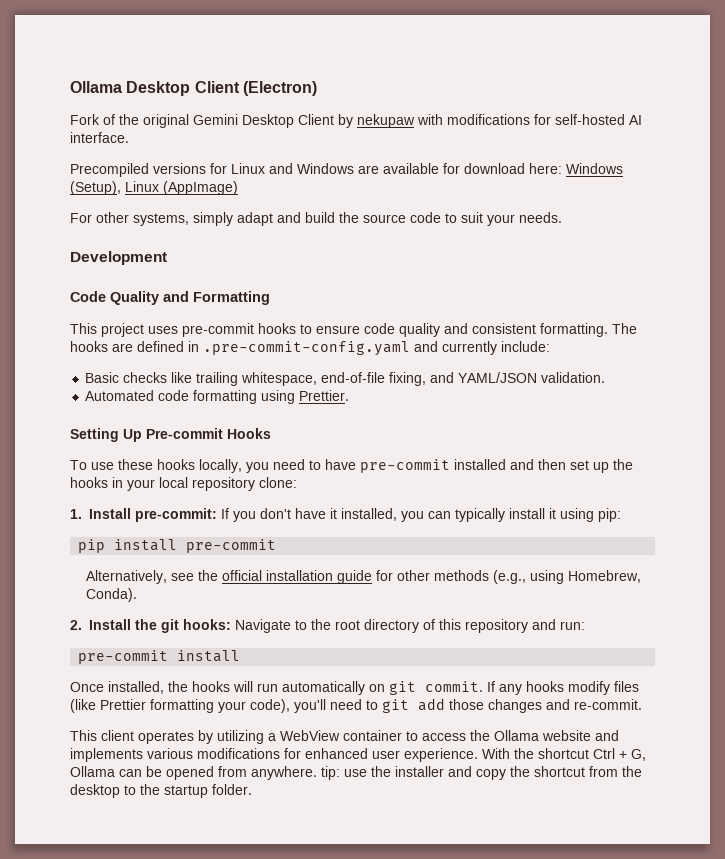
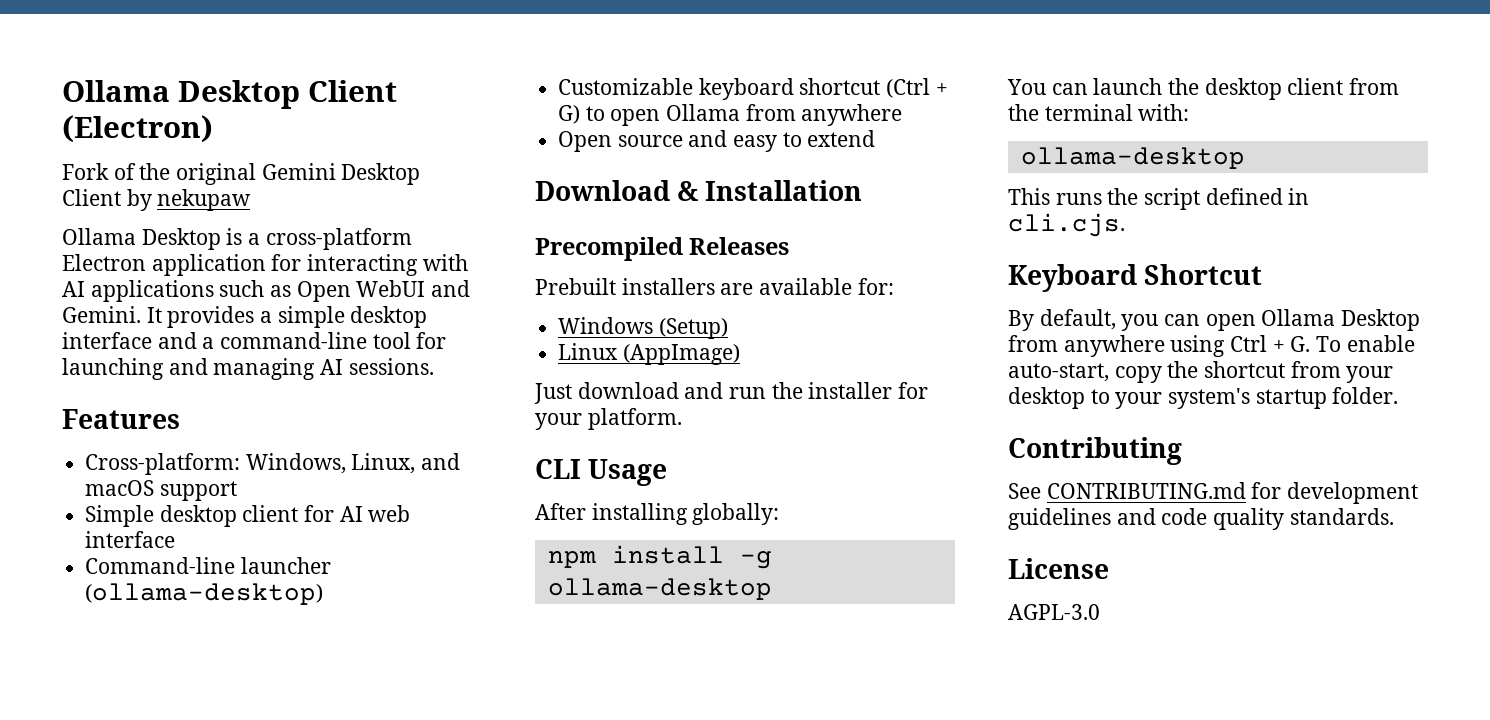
[417,114,642,125] [70,132,129,143] [70,163,623,177] [70,181,238,195] [70,212,562,226] [70,251,167,265] [70,291,270,305] [70,323,637,337] [70,341,550,356] [85,372,606,386] [85,390,350,404] [70,428,271,442] [70,459,633,473] [70,477,297,491] [70,508,621,522] [78,539,277,553] [86,570,642,584] [86,588,138,602] [70,619,585,633] [78,650,241,664] [70,681,639,695] [70,698,642,713] [70,730,619,744] [70,748,646,762] [70,766,472,780] with modifications for self-hosted AI interface. // Precompiled versions for Linux and Windows are available for download here: Windows (Setup), Linux (AppImage) // For other systems, simply adapt and build the source code to suit your needs. // Development // Code Quality and Formatting // This project uses pre-commit hooks to ensure code quality and consistent formatting. The hooks are defined in .pre-commit-config.yaml and currently include: // Basic checks like trailing whitespace, end-of-file fixing, and YAML/JSON validation. // Automated code formatting using Prettier. // Setting Up Pre-commit Hooks // To use these hooks locally, you need to have pre-commit installed and then set up the hooks in your local repository clone: // 1. Install pre-commit: If you don't have it installed, you can typically install it using pip: // pip install pre-commit // Alternatively, see the official installation guide for other methods (e.g., using Homebrew, Conda). // 2. Install the git hooks: Navigate to the root directory of this repository and run: // pre-commit install // Once installed, the hooks will run automatically on git commit. If any hooks modify files (like Prettier formatting your code), you'll need to git add those changes and re-commit. // This client operates by utilizing a WebView container to access the Ollama website and implements various modifications for enhanced user experience. With the shortcut Ctrl + G, Ollama can be opened from anywhere. tip: use the installer and -> [62,228,412,250] [62,254,468,276] [62,280,471,302] [62,306,428,328] [62,332,447,349] [62,358,434,380] [62,409,180,429] [85,453,461,475] [85,480,237,501] [85,505,411,527] [85,531,176,548] [85,557,331,574] [85,583,324,605] [558,78,948,100] [558,104,903,126] [558,130,876,152] [535,180,863,201] [535,237,790,261] [535,278,894,295] [558,317,728,339] [558,343,740,365] [534,382,929,404] [535,408,682,430] [535,459,668,486] [535,503,780,525] [547,545,772,569] [547,578,772,600] [1007,78,1400,100] [1008,104,1190,121] [1020,147,1245,169] [1008,188,1310,210] [1008,213,1125,237] [1008,264,1263,292] [1008,309,1421,331] [1008,335,1415,357] [1008,363,1109,382] // Ollama Desktop is a cross-platform Electron application for interacting with AI applications such as Open WebUI and Gemini. It provides a simple desktop interface and a command-line tool for launching and managing AI sessions. // Features // Cross-platform: Windows, Linux, and macOS support // Simple desktop client for AI web interface // Command-line launcher (ollama-desktop) // Customizable keyboard shortcut (Ctrl + G) to open Ollama from anywhere // Open source and easy to extend // Download & Installation // Precompiled Releases // Prebuilt installers are available for: // Windows (Setup) // Linux (AppImage) // Just download and run the installer for your platform. // CLI Usage // After installing globally: // npm install -g ollama-desktop // You can launch the desktop client from the terminal with: // ollama-desktop // This runs the script defined in cli.cjs. // Keyboard Shortcut // By default, you can open Ollama Desktop from anywhere using Ctrl + G. To enable auto-start,
[622,766,642,777] the -> [1346,366,1394,383] your
[140,784,160,795] the -> [1115,388,1251,409] your system's
(252, 789) none -> [1008,437,1182,465] [1008,482,1419,504] [1008,508,1394,530] [1008,558,1109,579] [1008,604,1100,620] // Contributing // See CONTRIBUTING.md for development guidelines and code quality standards. // License // AGPL-3.0

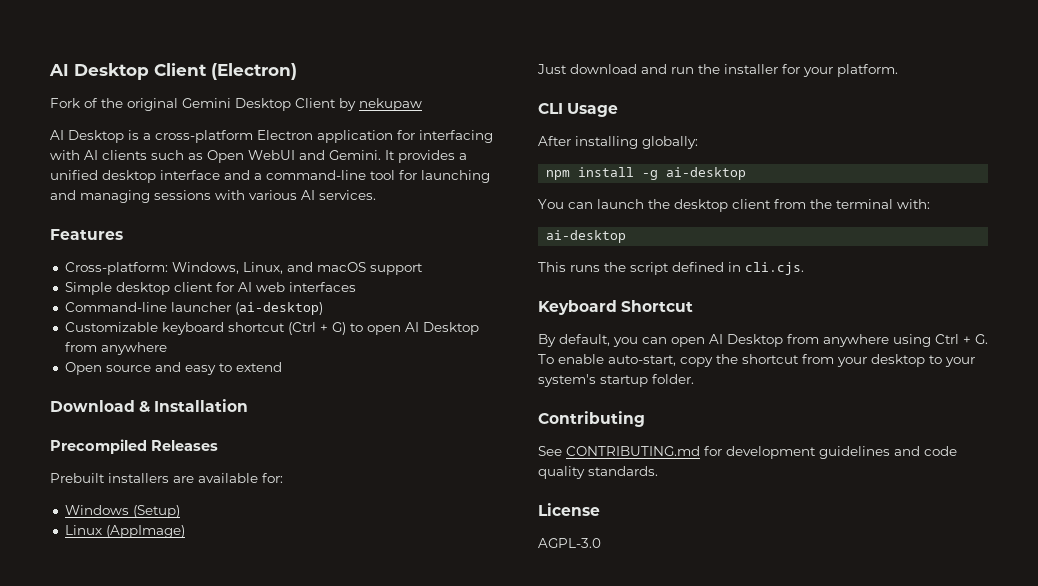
[62,80,170,102] Ollama -> [49,64,69,76] AI
[62,228,136,245] Ollama -> [50,130,64,140] AI
[307,254,419,276] interacting -> [419,130,493,143] interfacing
[90,280,214,302] applications -> [102,150,147,160] clients
[277,306,345,328] simple -> [50,170,98,180] unified
[320,358,434,375] AI sessions. -> [154,190,376,200] sessions with various AI services.
[85,531,176,548] interface -> [288,282,356,292] interfaces
[85,583,324,605] (ollama-desktop) -> [234,302,323,315] (ai-desktop)
[666,104,741,121] Ollama -> [404,322,479,335] AI Desktop
[547,578,772,600] ollama-desktop -> [666,167,747,180] ai-desktop
[1020,147,1245,169] ollama-desktop -> [546,230,627,243] ai-desktop
[1261,309,1336,326] Ollama -> [709,334,723,344] AI

